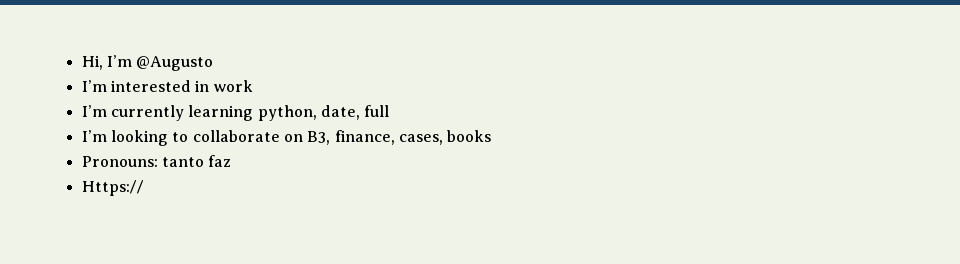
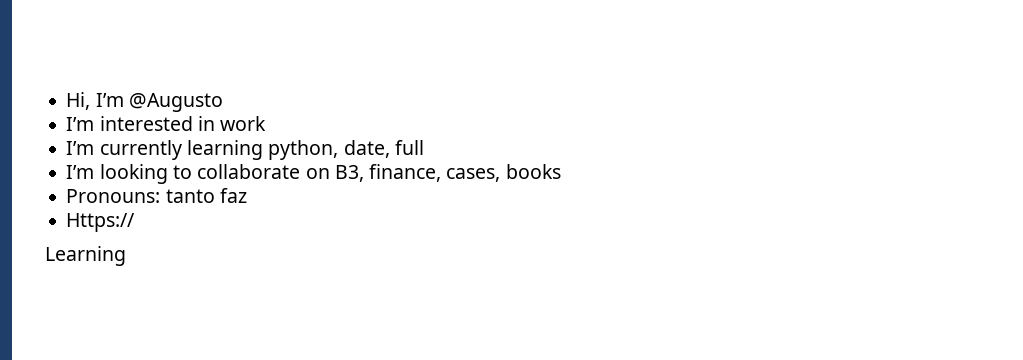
(144, 188) none -> [45,246,126,266] // Learning

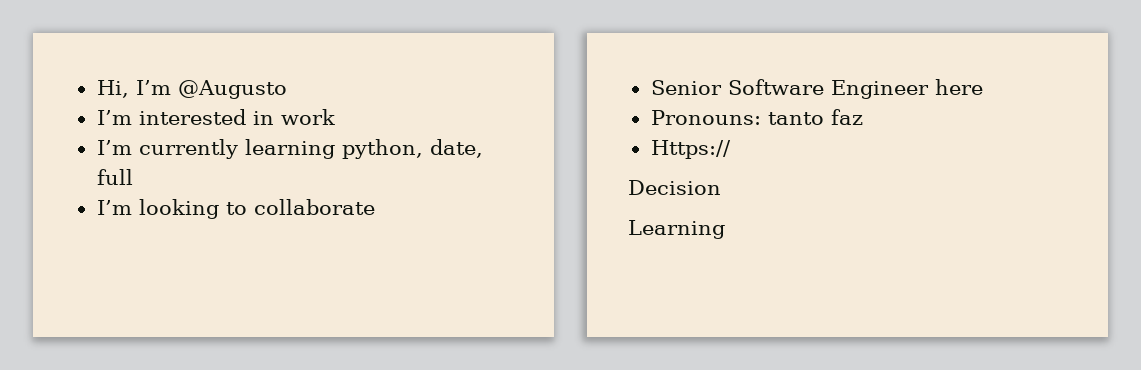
[305,164,561,182] on B3, finance, cases, books -> [650,79,983,99] // Senior Software Engineer here
(136, 222) none -> [628,180,721,195] // Decision

